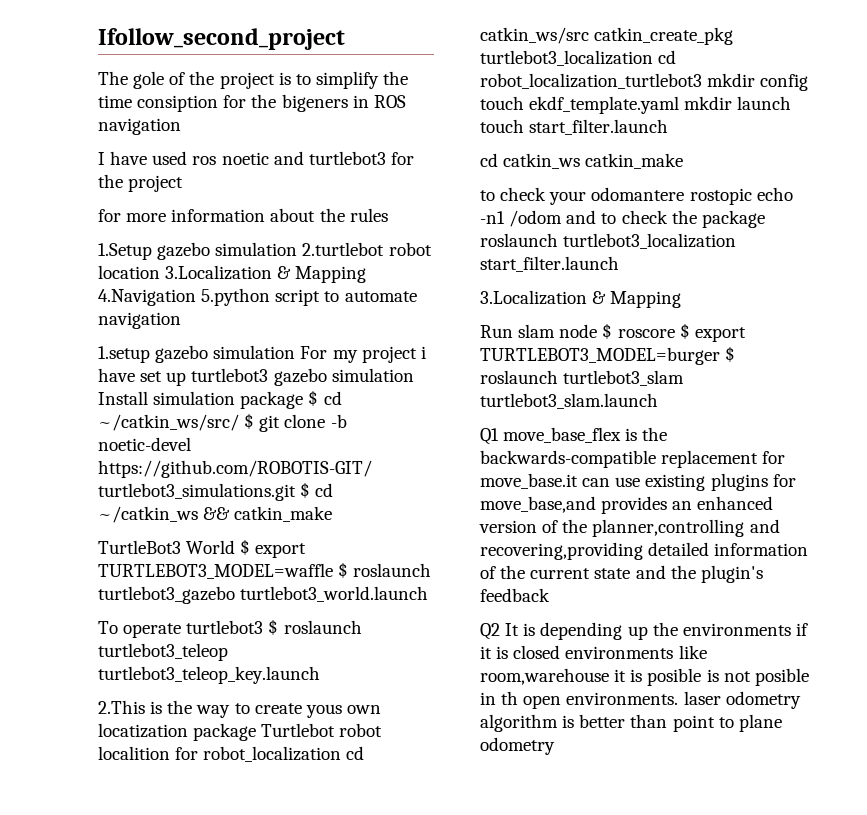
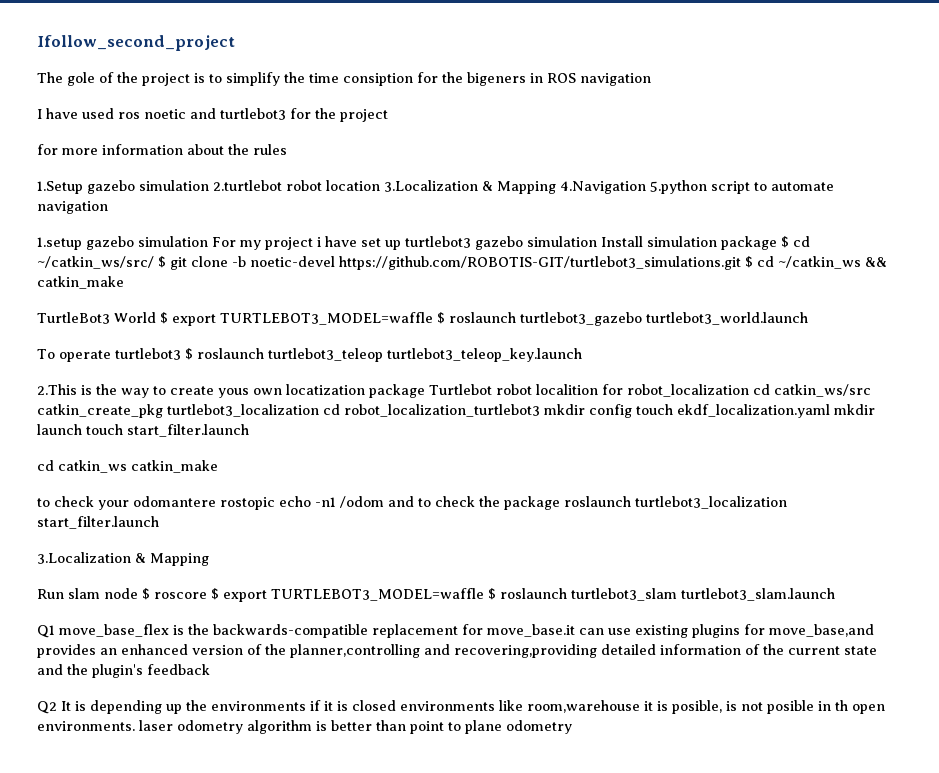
[529,96,680,114] ekdf_template.yaml -> [677,404,830,418] ekdf_localization.yaml
[480,347,720,365] TURTLEBOT3_MODEL=burger -> [271,588,484,601] TURTLEBOT3_MODEL=waffle
[647,668,702,686] posible -> [672,700,722,714] posible,

